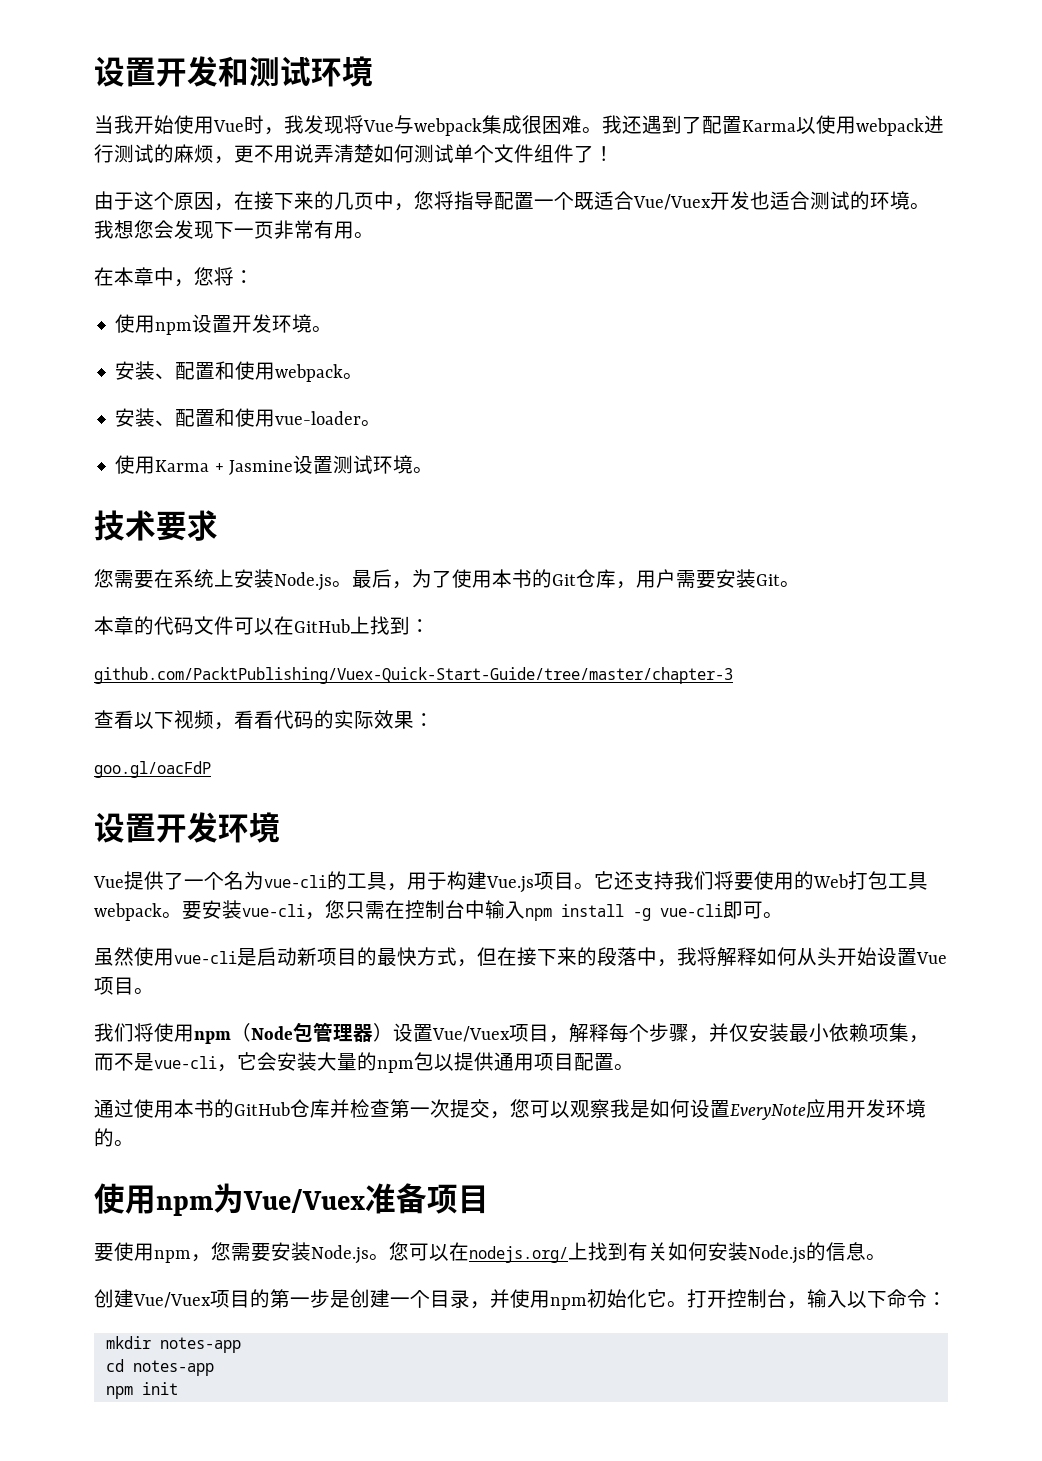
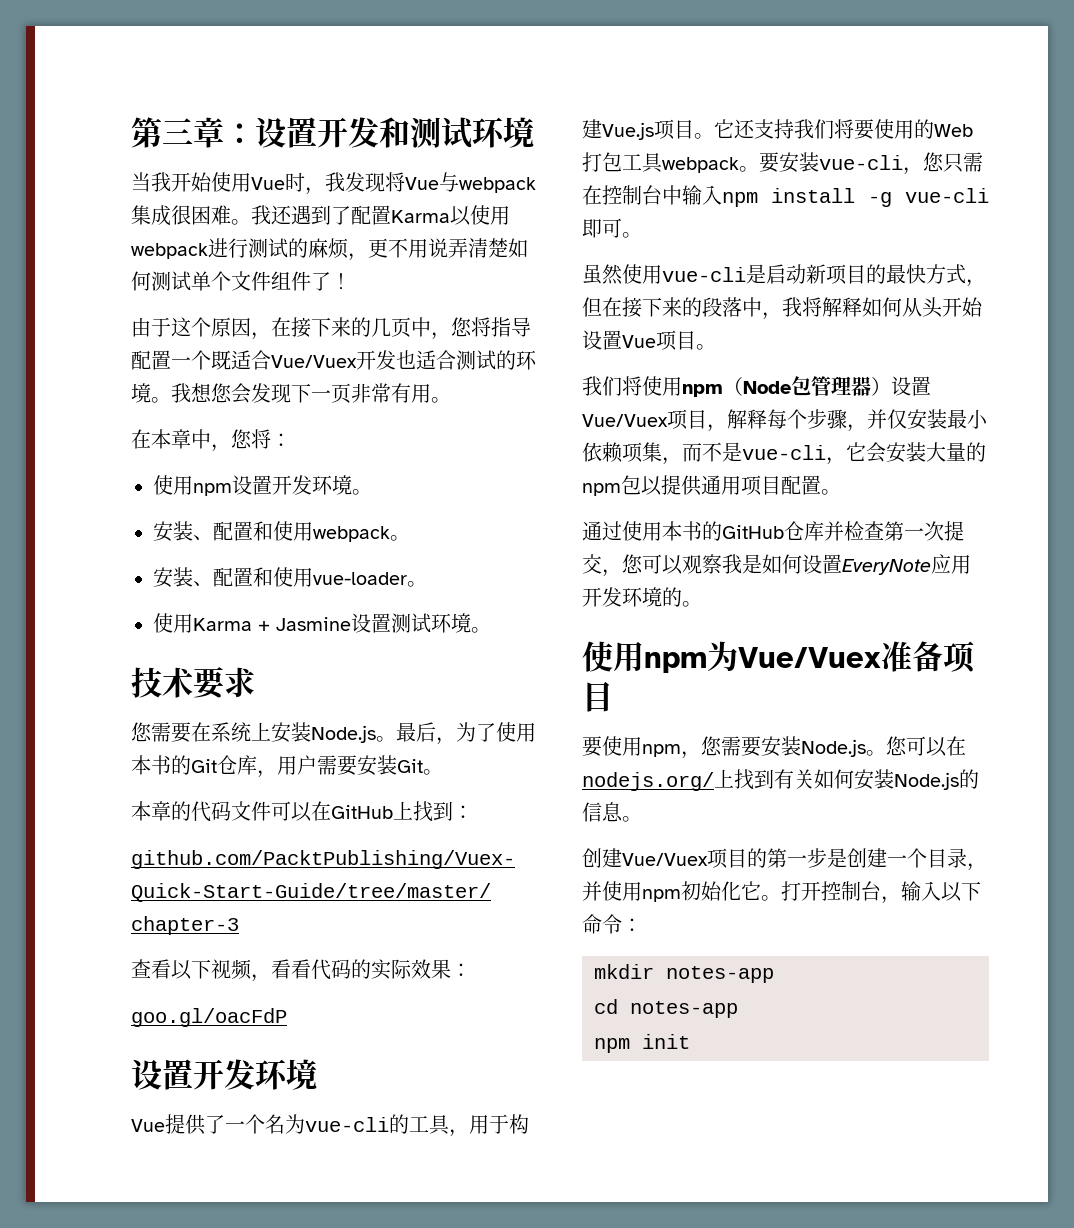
(94, 71) none -> [131,117,255,148] 第三章：

